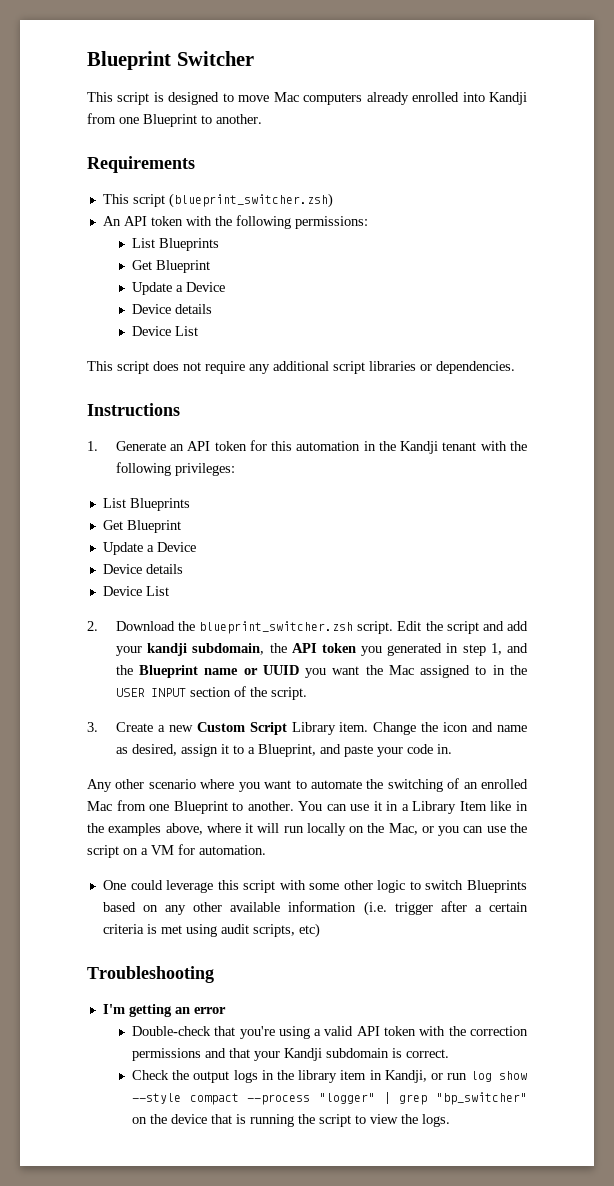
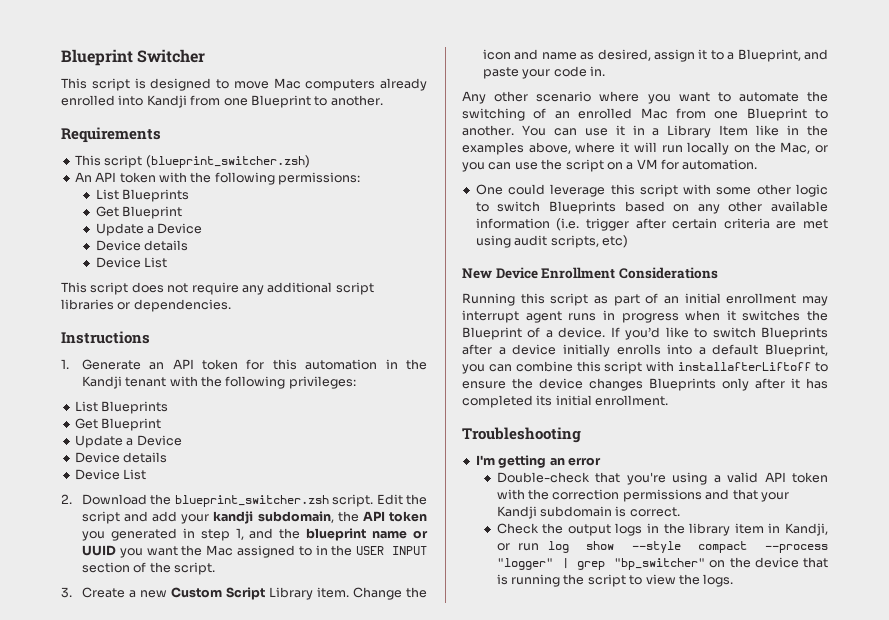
[139,665,199,678] Blueprint -> [306,528,367,541] blueprint
[474,905,482,912] a -> (666, 223) none
[146,924,157,934] is -> [776,221,797,229] are
(320, 930) none -> [462,267,718,279] [462,293,828,306] [462,310,828,323] [462,327,828,340] [462,344,828,357] [462,361,828,374] [462,378,828,391] [462,395,669,408] // New Device Enrollment Considerations // Running this script as part of an initial enrollment may interrupt agent runs in progress when it switches the Blueprint of a device. If you’d like to switch Blueprints after a device initially enrolls into a default Blueprint, you can combine this script with installafterLiftoff to ensure the device changes Blueprints only after it has completed its initial enrollment.

